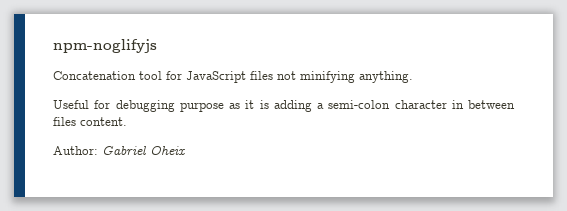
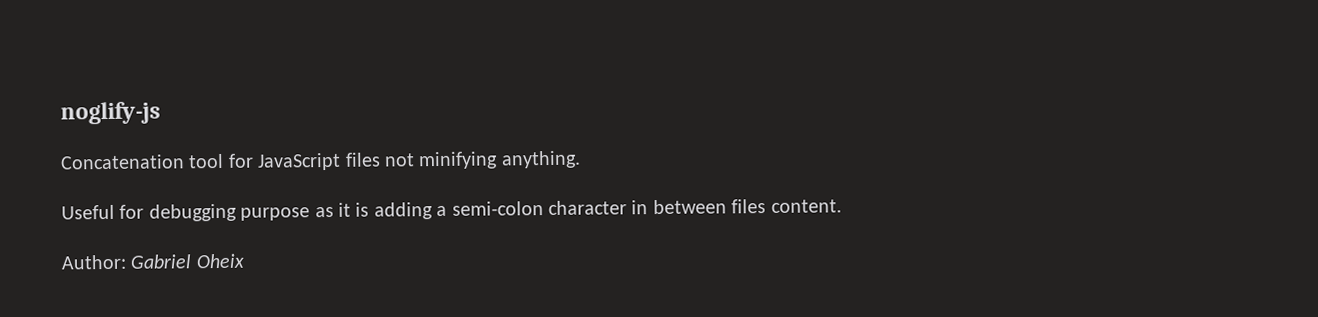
[53,39,157,53] npm-noglifyjs -> [60,101,161,125] noglify-js

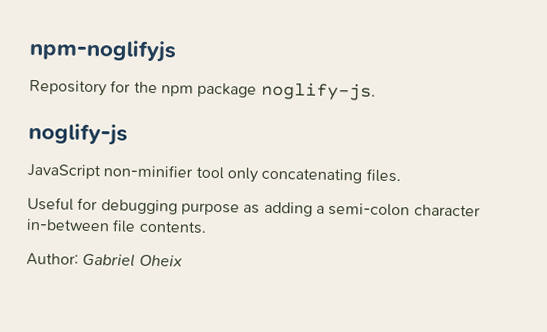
[60,101,161,125] [60,150,581,171] noglify-js // Concatenation tool for JavaScript files not minifying anything. -> [29,38,177,63] [29,79,376,101] [28,122,128,146] [27,163,401,184] npm-noglifyjs // Repository for the npm package noglify-js. // noglify-js // JavaScript non-minifier tool only concatenating files.
[338,202,370,217] it is -> (261, 209) none
[631,199,842,215] in between files content. -> [26,218,207,234] in-between file contents.

